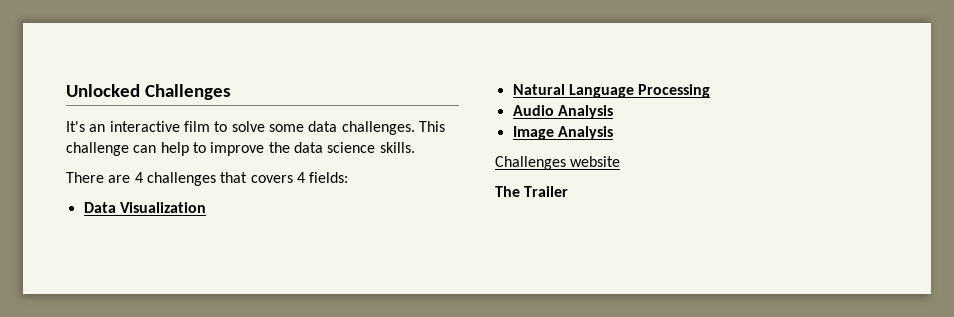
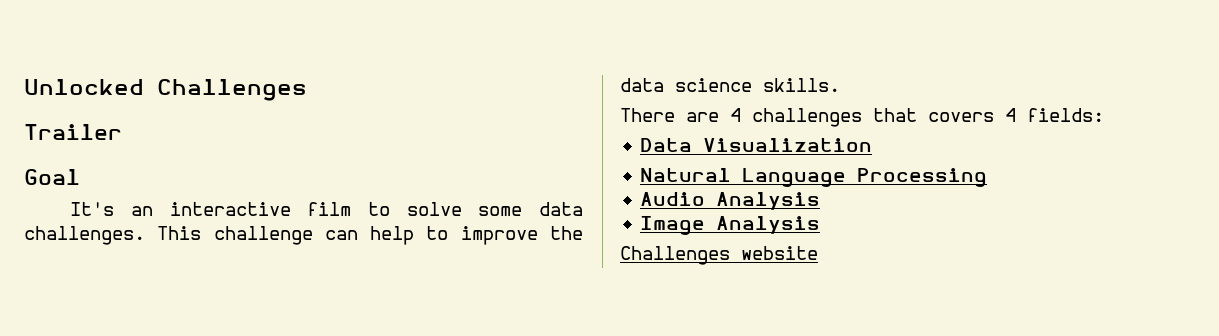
(231, 92) none -> [24,124,122,140] [24,169,80,185] // Trailer // Goal
[495,186,569,197] // The Trailer -> (818, 253) none

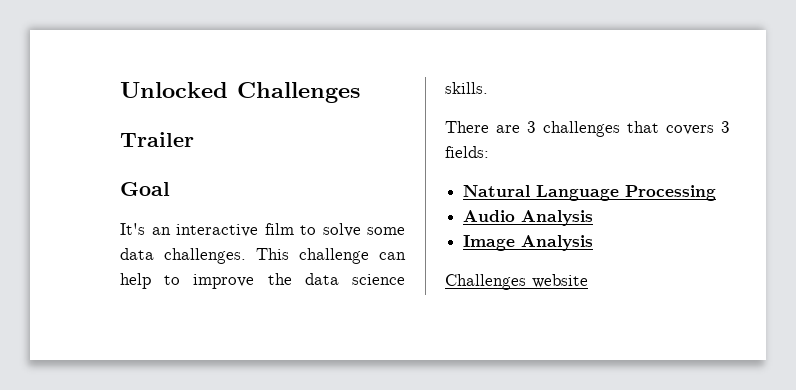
[730,108,741,122] 4 -> [527,121,536,133] 3
[1005,108,1016,122] 4 -> [721,121,730,133] 3
[640,138,873,152] // Data Visualization -> (489, 152) none

